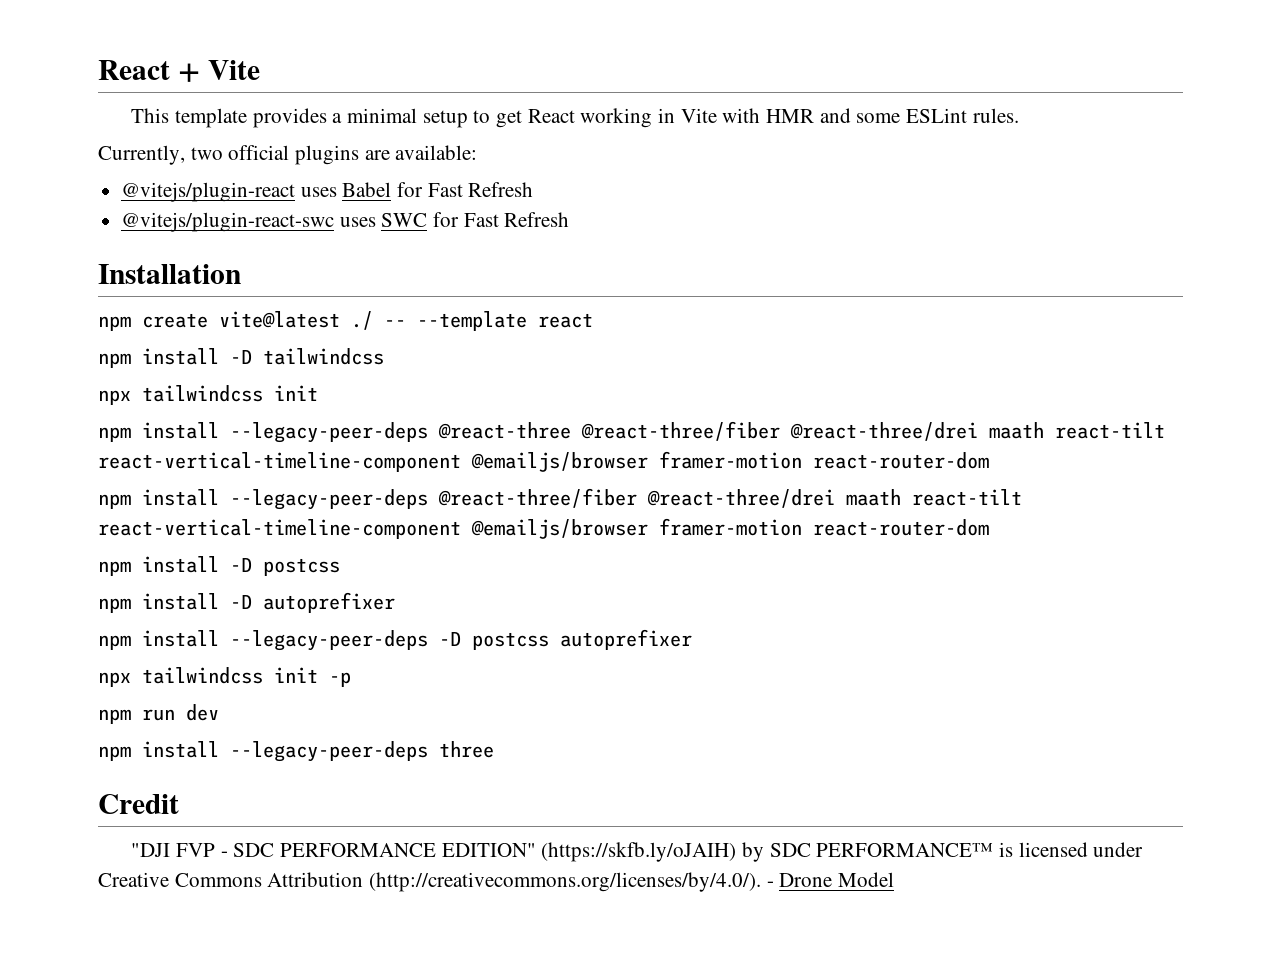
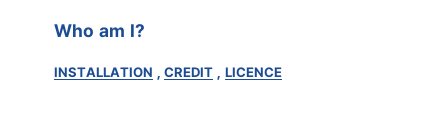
[98,60,260,82] [131,108,1019,128] [98,145,478,165] [121,182,534,202] [121,212,570,232] [98,264,241,284] [98,311,593,331] [98,348,384,368] [98,385,318,405] [98,421,1165,443] [98,451,989,472] [98,488,1022,510] [98,518,989,539] [98,556,340,576] [98,592,395,613] [98,629,692,651] [98,667,351,687] [98,704,219,724] [98,741,494,762] [98,794,179,814] [131,842,1144,862] [98,872,895,892] React + Vite // This template provides a minimal setup to get React working in Vite with HMR and some ESLint rules. // Currently, two official plugins are available: // @vitejs/plugin-react uses Babel for Fast Refresh // @vitejs/plugin-react-swc uses SWC for Fast Refresh // Installation // npm create vite@latest ./ -- --template react // npm install -D tailwindcss // npx tailwindcss init // npm install --legacy-peer-deps @react-three @react-three/fiber @react-three/drei maath react-tilt react-vertical-timeline-component @emailjs/browser framer-motion react-router-dom // npm install --legacy-peer-deps @react-three/fiber @react-three/drei maath react-tilt react-vertical-timeline-component @emailjs/browser framer-motion react-router-dom // npm install -D postcss // npm install -D autoprefixer // npm install --legacy-peer-deps -D postcss autoprefixer // npx tailwindcss init -p // npm run dev // npm install --legacy-peer-deps three // Credit // "DJI FVP - SDC PERFORMANCE EDITION" (https://skfb.ly/oJAIH) by SDC PERFORMANCE™ is licensed under Creative Commons Attribution (http://creativecommons.org/licenses/by/4.0/). - Drone Model -> [54,24,145,38] [54,67,282,80] Who am I? // INSTALLATION , CREDIT , LICENCE

